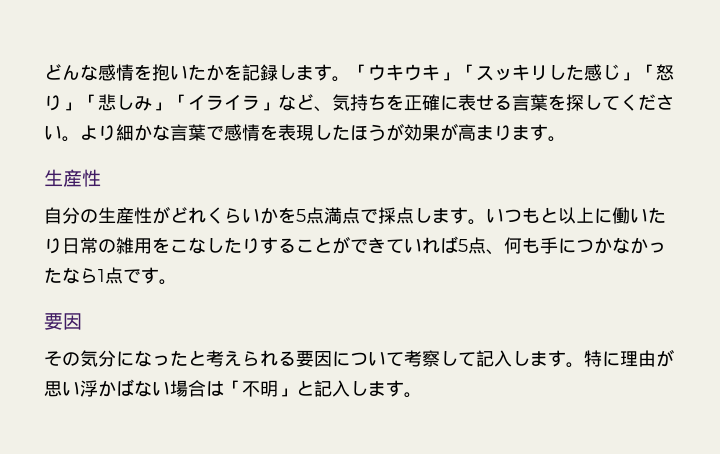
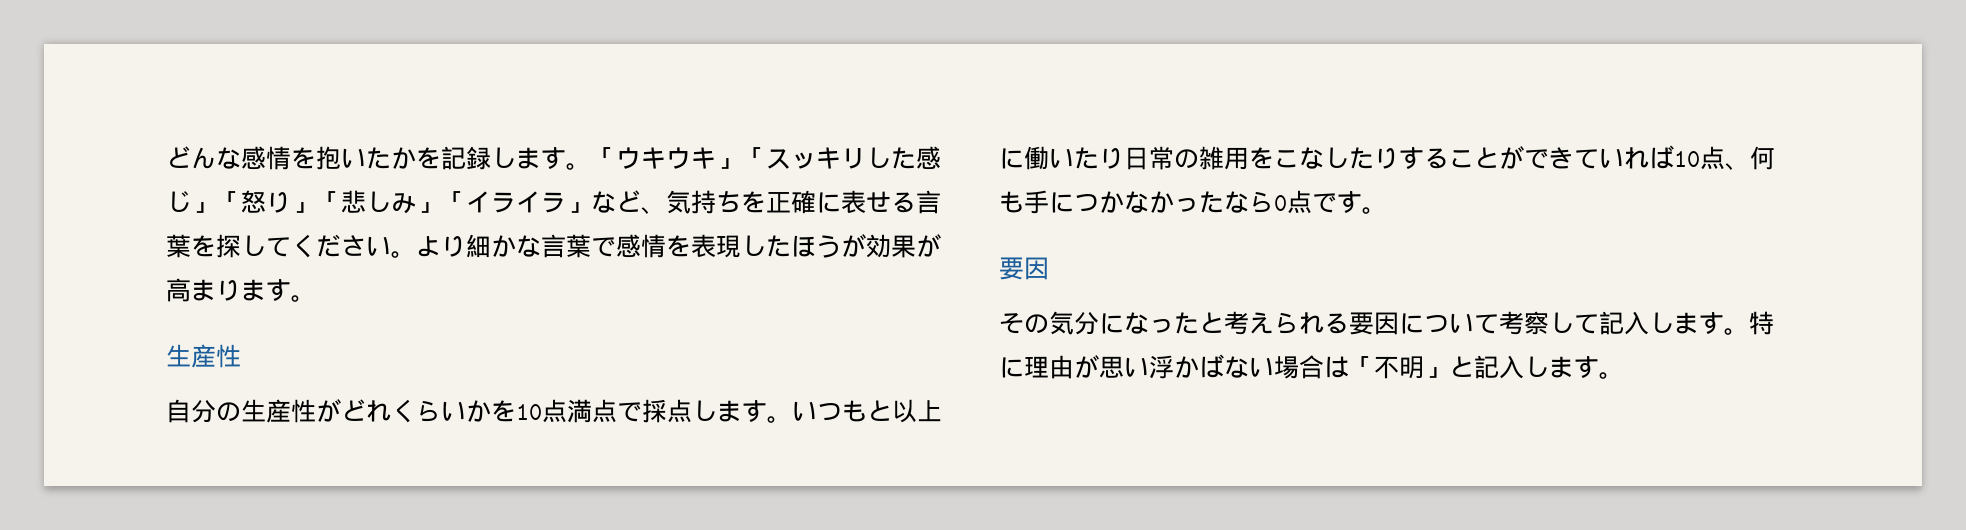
[296,209,306,222] 5 -> [516,404,542,420] 10
[458,239,468,252] 5 -> [1674,151,1700,167] 10
[98,269,105,282] 1 -> [1274,195,1287,211] 0

